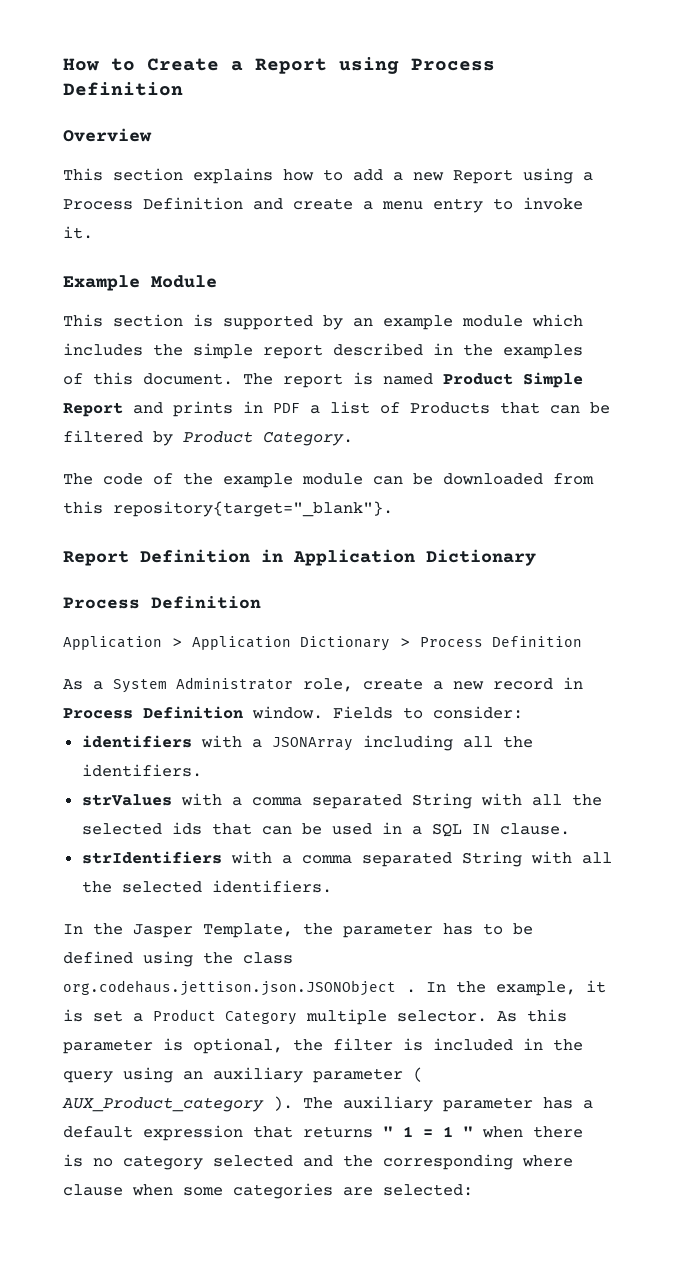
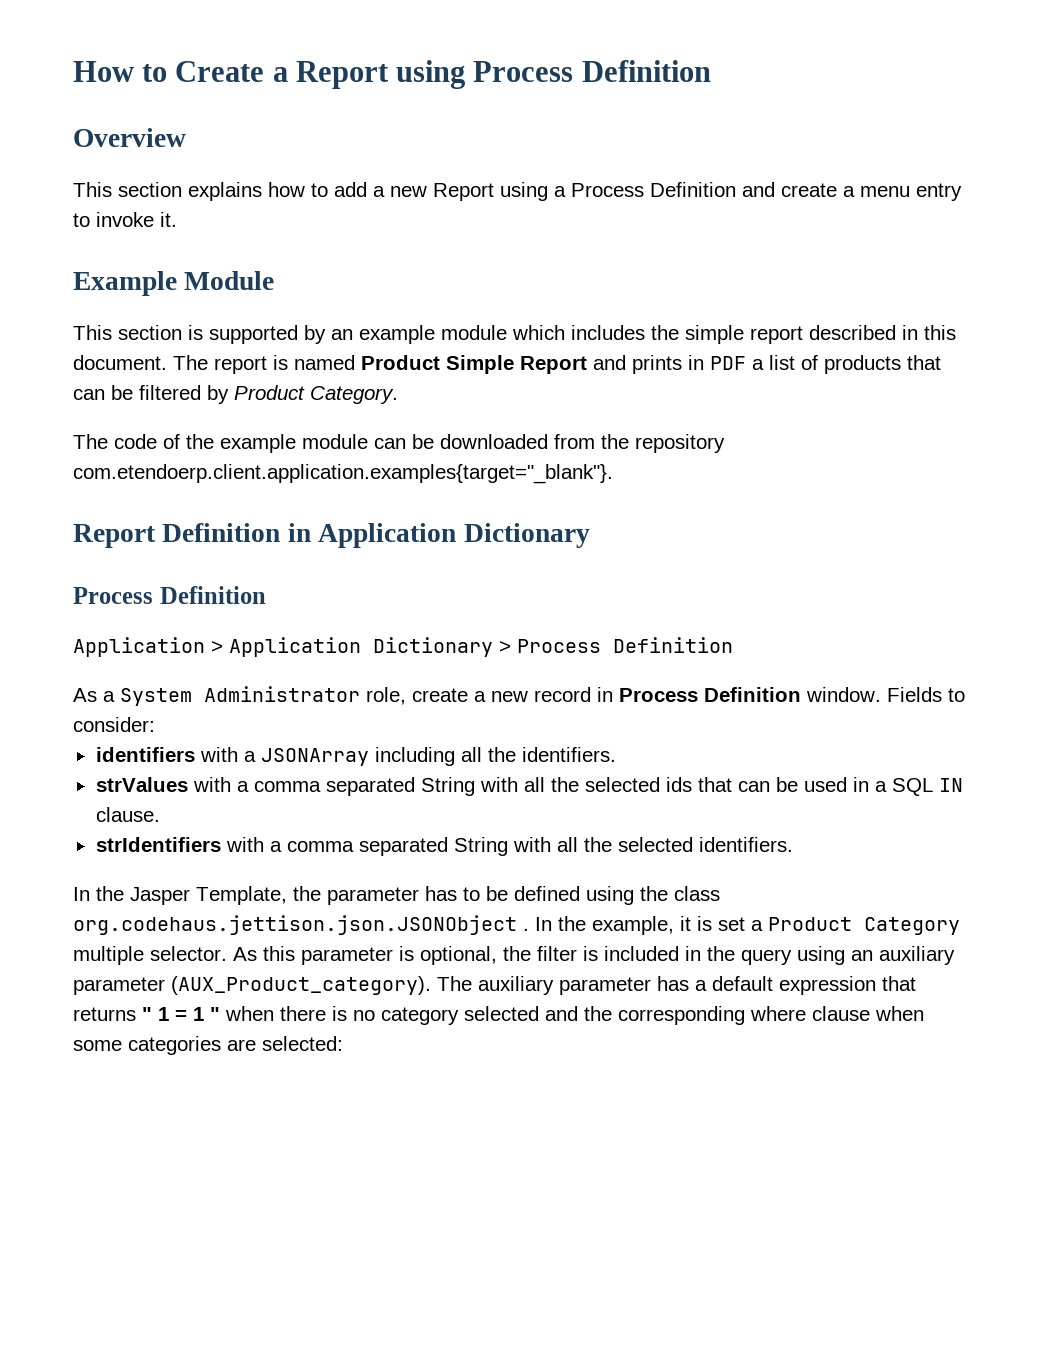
[463,344,583,359] [63,373,83,385] the examples of -> (918, 332) none
[410,402,490,414] Products -> [824,355,901,374] products
[63,501,393,517] this repository{target="_blank"}. -> [601,434,725,453] [73,464,613,484] the repository com.etendoerp.client.application.examples{target="_blank"}.
[413,1067,423,1082] [62,1096,293,1112] ( AUX_Product_category ). -> [171,976,431,995] (AUX_Product_category).

